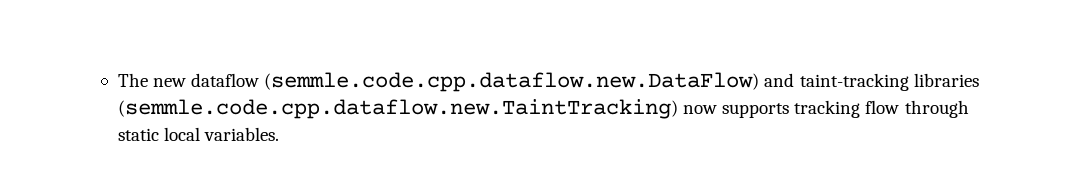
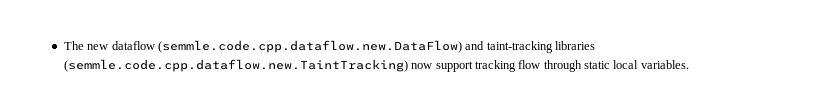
[722,103,790,118] supports -> [435,61,473,72] support

